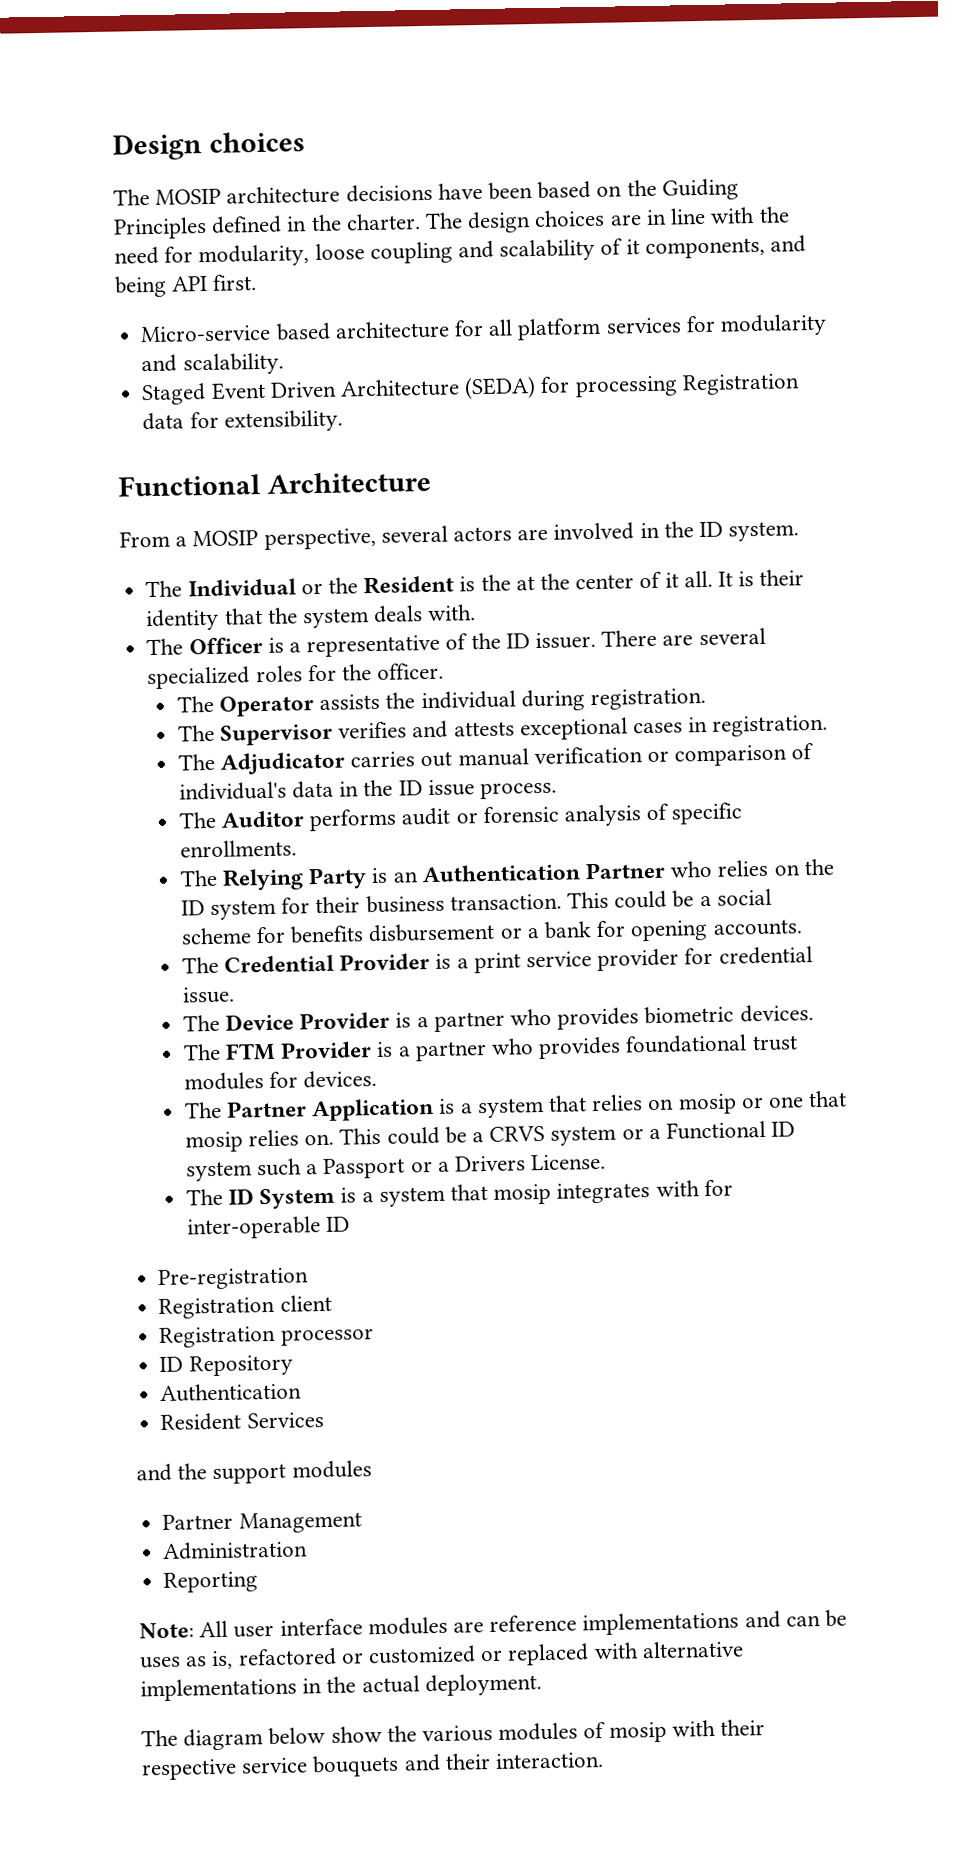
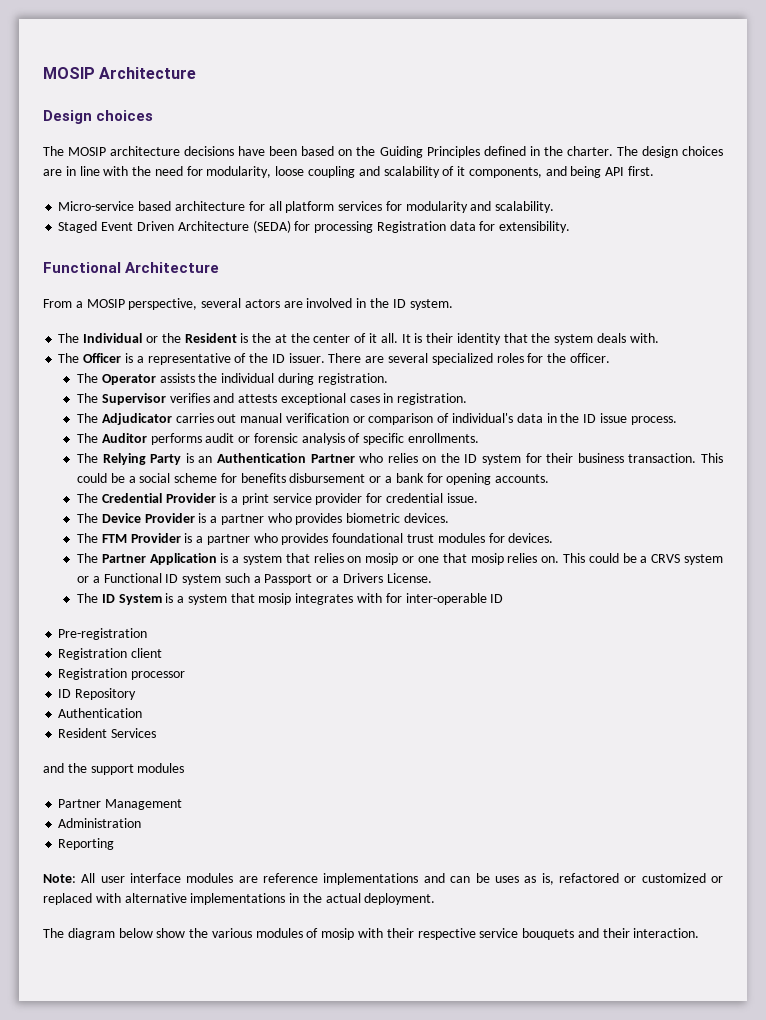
(112, 147) none -> [43,67,197,79] MOSIP Architecture //

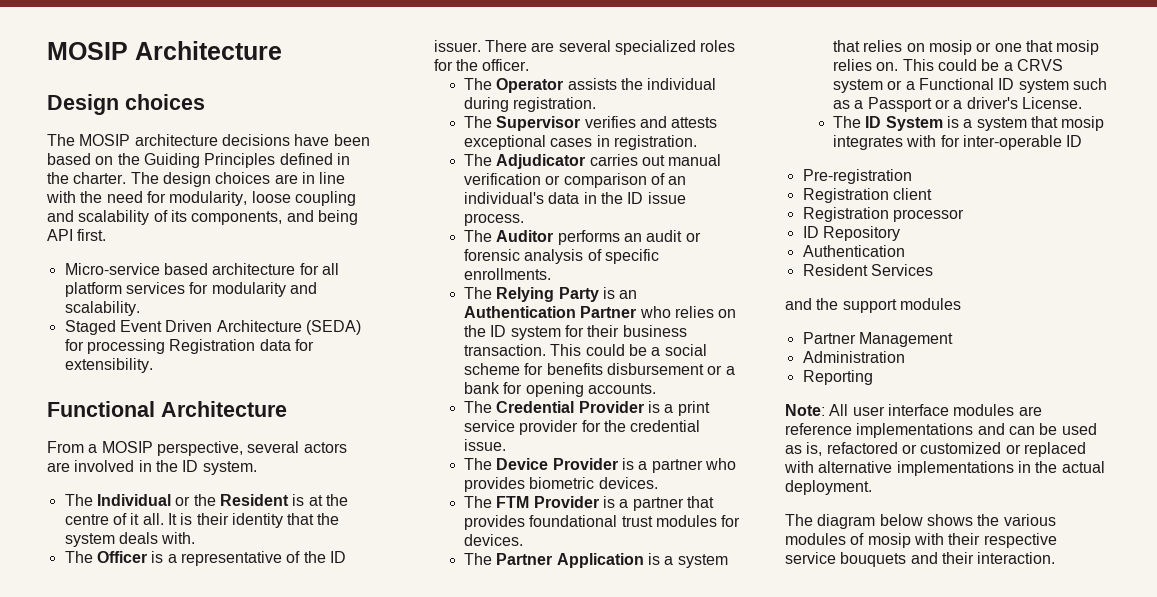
[457,166,466,176] it -> [170,210,187,222] its
[252,333,272,343] the -> (305, 500) none
[313,334,351,343] center -> [64,514,109,525] centre
(450, 418) none -> [668,176,687,185] an
(202, 439) none -> [624,233,643,242] an
(383, 498) none -> [604,420,627,432] the
[253,533,278,543] who -> [687,496,715,508] that
(250, 578) none -> [833,100,851,109] as
[342,573,383,583] Drivers -> [966,97,1018,109] driver's
[494,876,519,883] uses -> [1061,423,1097,435] used
[156,928,186,938] show -> [926,514,973,526] shows

